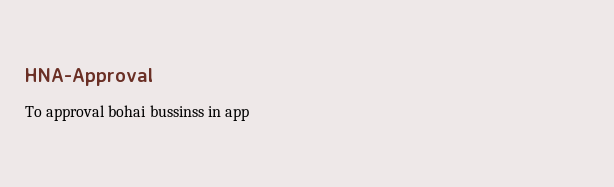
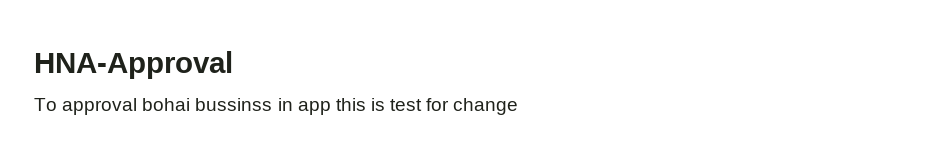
(249, 114) none -> [335,98,519,115] this is test for change

